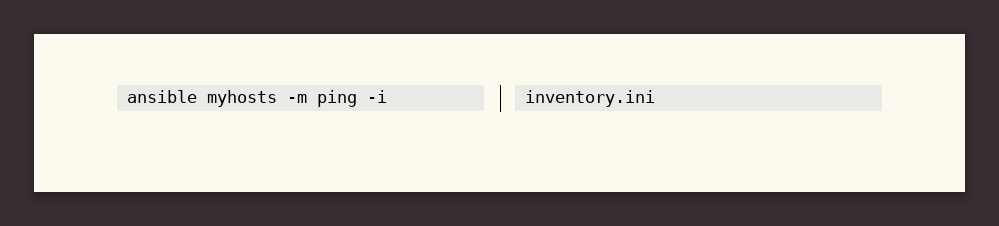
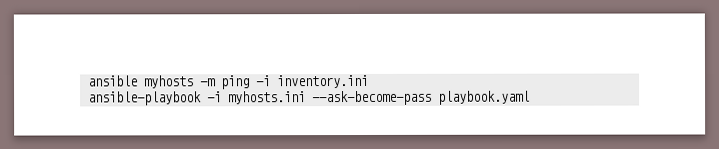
(656, 98) none -> [88,90,531,106] // ansible-playbook -i myhosts.ini --ask-become-pass playbook.yaml

